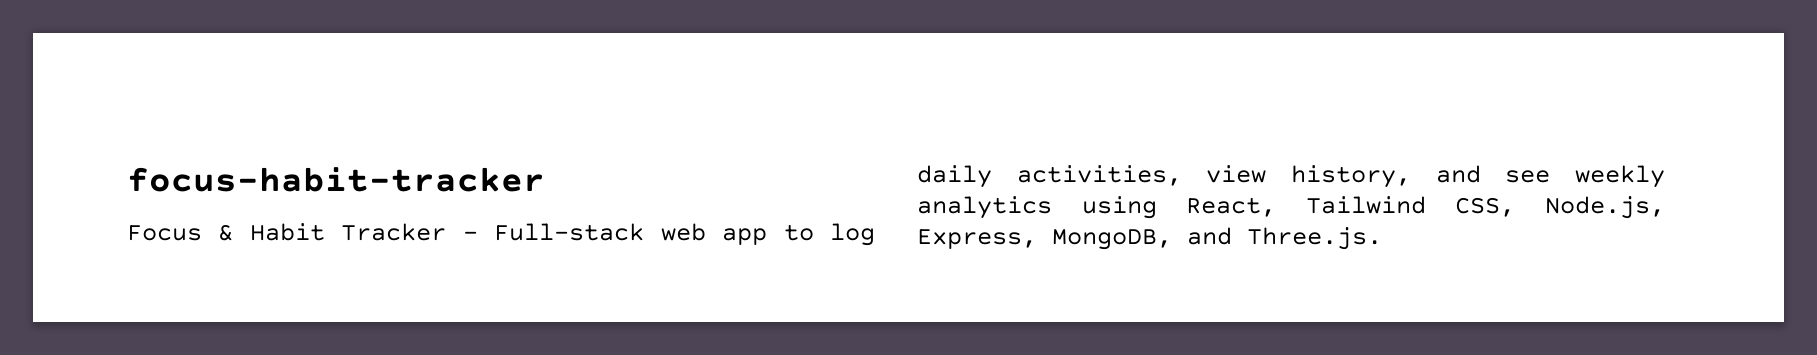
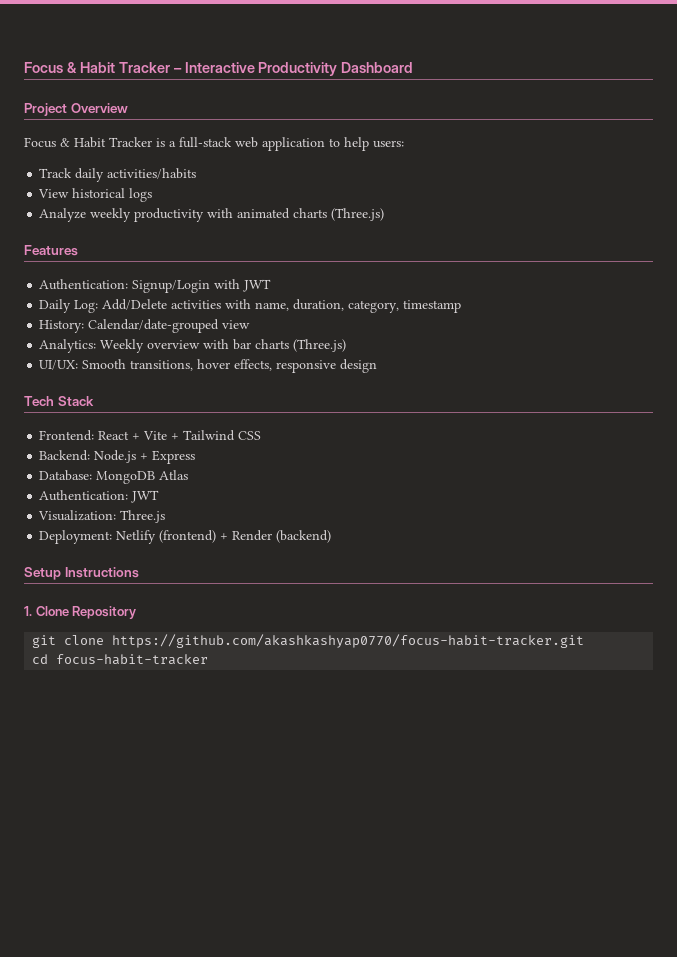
[127,167,545,192] [127,223,875,246] [917,165,1665,188] [917,196,1665,219] [917,227,1382,250] focus-habit-tracker // Focus & Habit Tracker – Full-stack web app to log daily activities, view history, and see weekly analytics using React, Tailwind CSS, Node.js, Express, MongoDB, and Three.js. -> [24,62,414,76] [24,103,128,116] [24,137,404,151] [39,168,197,182] [38,188,153,202] [39,208,385,222] [24,245,78,256] [39,279,272,293] [39,299,462,313] [39,319,251,333] [39,339,347,353] [39,359,378,373] [24,396,94,406] [39,430,262,441] [39,450,196,464] [39,470,189,484] [39,490,160,503] [38,510,166,523] [39,530,332,544] [24,567,139,580] [24,606,137,619] [32,634,585,648] [32,654,209,665] Focus & Habit Tracker – Interactive Productivity Dashboard // Project Overview // Focus & Habit Tracker is a full-stack web application to help users: // Track daily activities/habits // View historical logs // Analyze weekly productivity with animated charts (Three.js) // Features // Authentication: Signup/Login with JWT // Daily Log: Add/Delete activities with name, duration, category, timestamp // History: Calendar/date-grouped view // Analytics: Weekly overview with bar charts (Three.js) // UI/UX: Smooth transitions, hover effects, responsive design // Tech Stack // Frontend: React + Vite + Tailwind CSS // Backend: Node.js + Express // Database: MongoDB Atlas // Authentication: JWT // Visualization: Three.js // Deployment: Netlify (frontend) + Render (backend) // Setup Instructions // 1. Clone Repository // git clone https://github.com/akashkashyap0770/focus-habit-tracker.git // cd focus-habit-tracker

